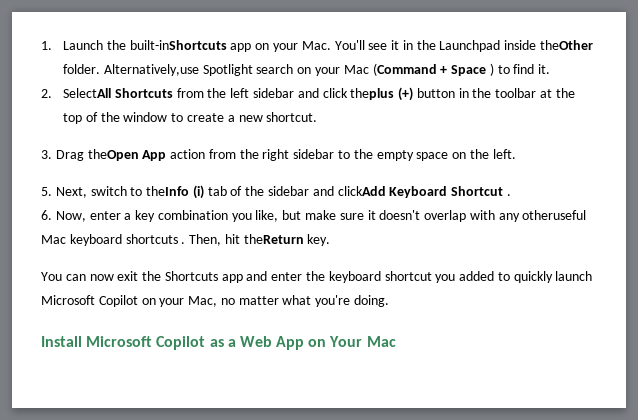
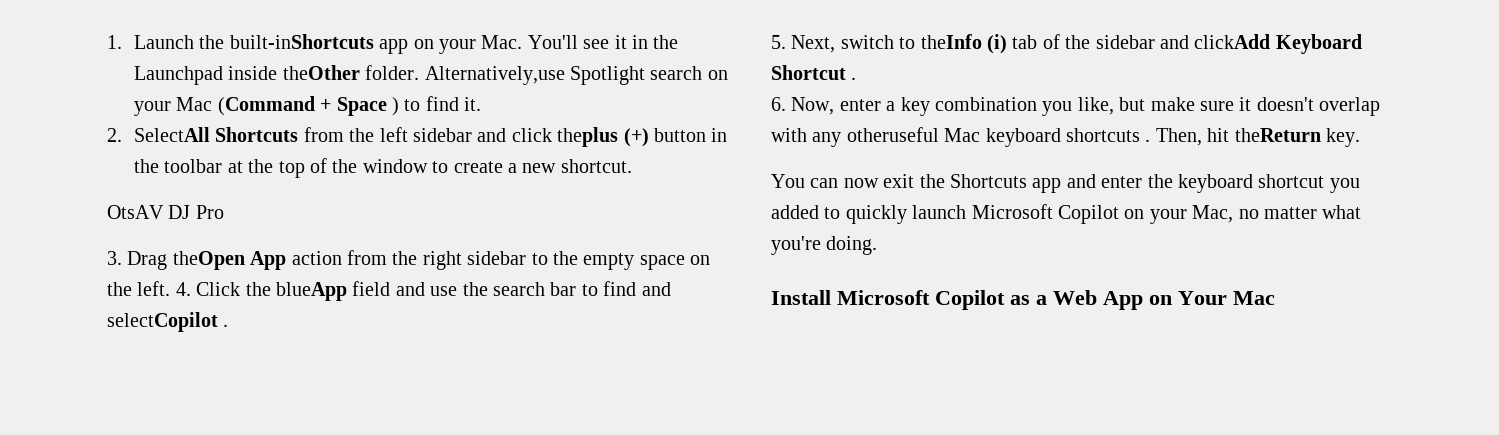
(318, 117) none -> [107,205,224,219] // OtsAV DJ Pro
(516, 154) none -> [175,281,671,301] [107,312,229,332] 4. Click the blueApp field and use the search bar to find and selectCopilot .

